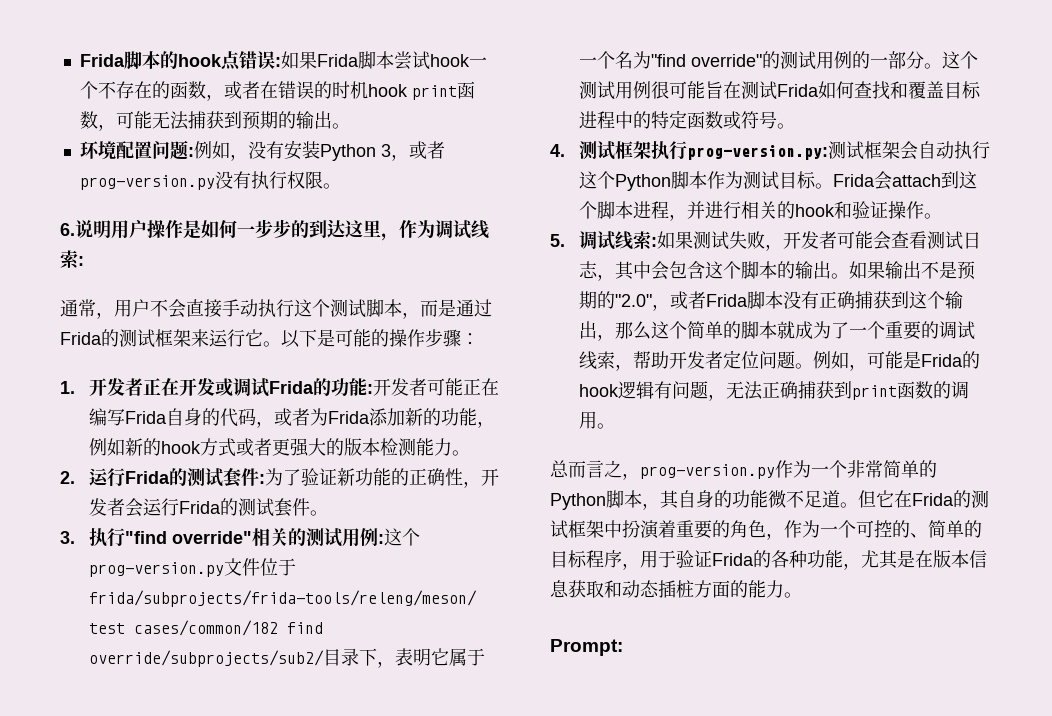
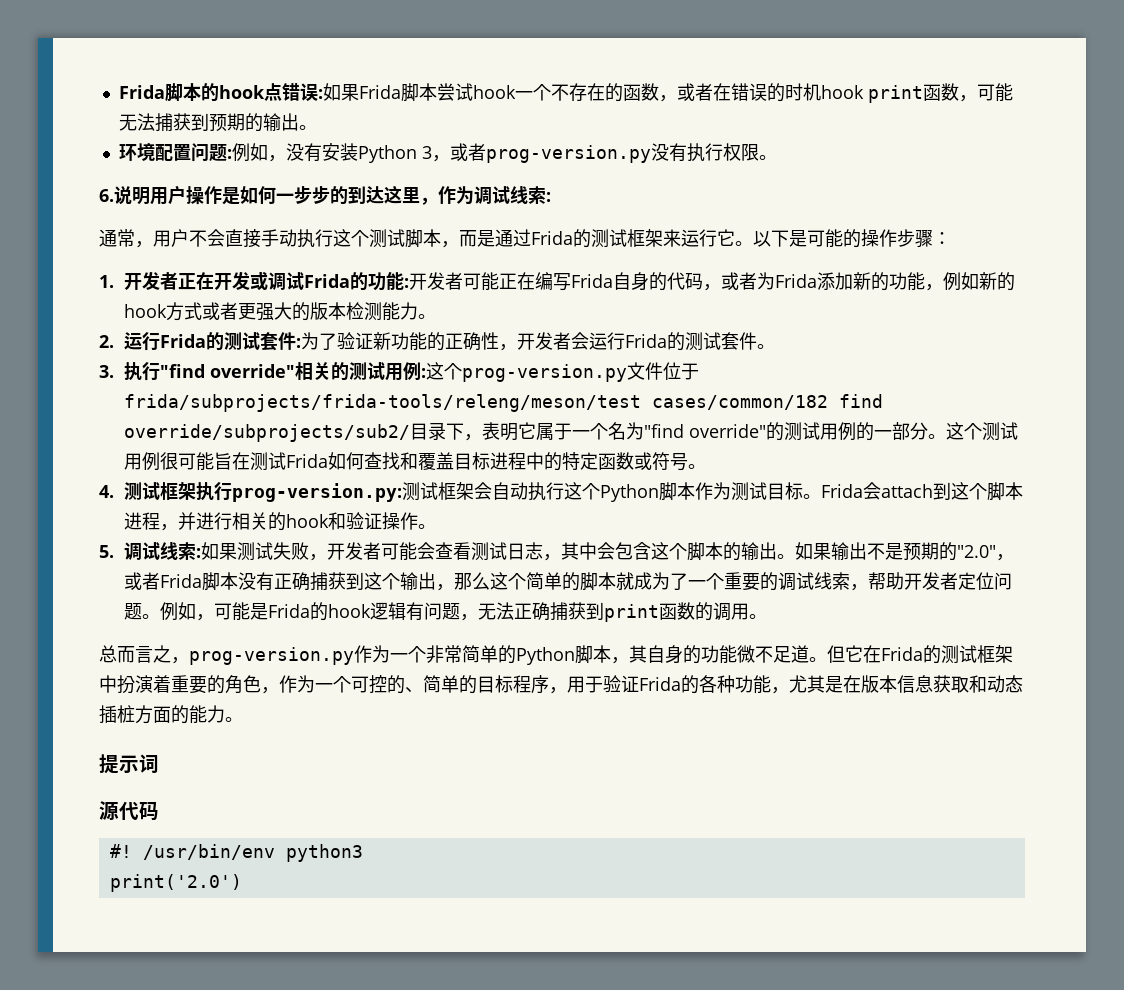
[550,639,623,656] Prompt: -> [99,754,159,774] [99,801,159,821] [109,844,363,862] [109,874,242,892] 提示词 // 源代码 // #! /usr/bin/env python3 // print('2.0')

